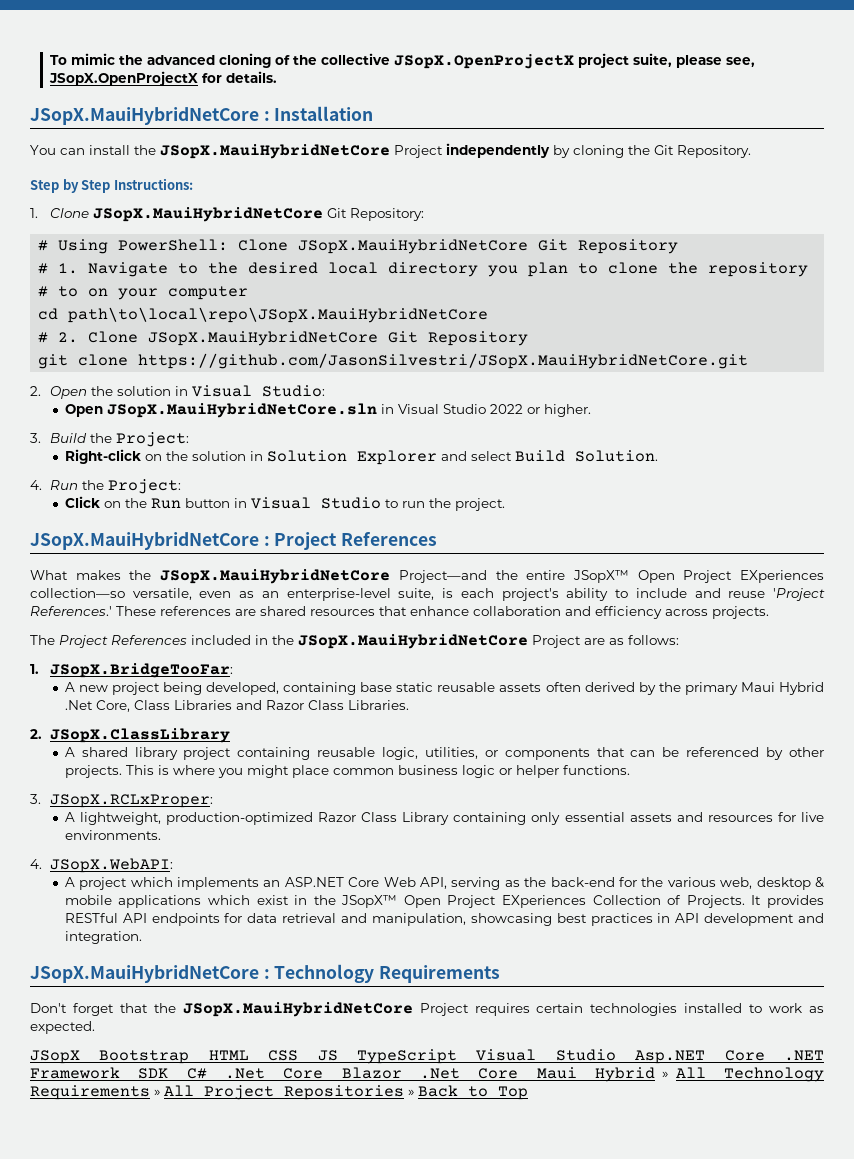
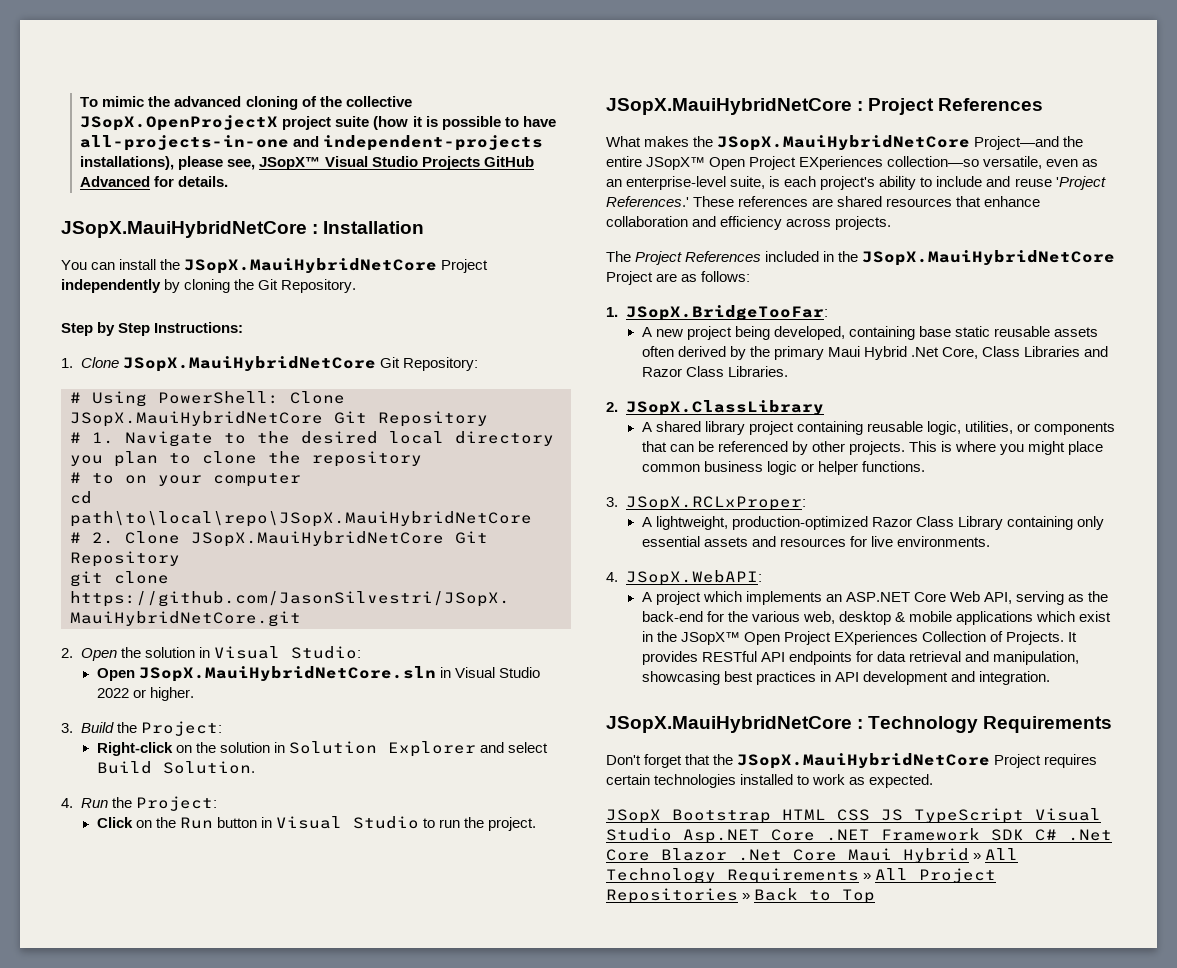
[632,53,755,68] [48,71,198,86] suite, please see, JSopX.OpenProjectX -> [335,116,556,130] [80,135,544,151] [80,156,534,170] [80,176,151,187] suite (how it is possible to have all-projects-in-one and independent-projects installations), please see, JSopX™ Visual Studio Projects GitHub Advanced

